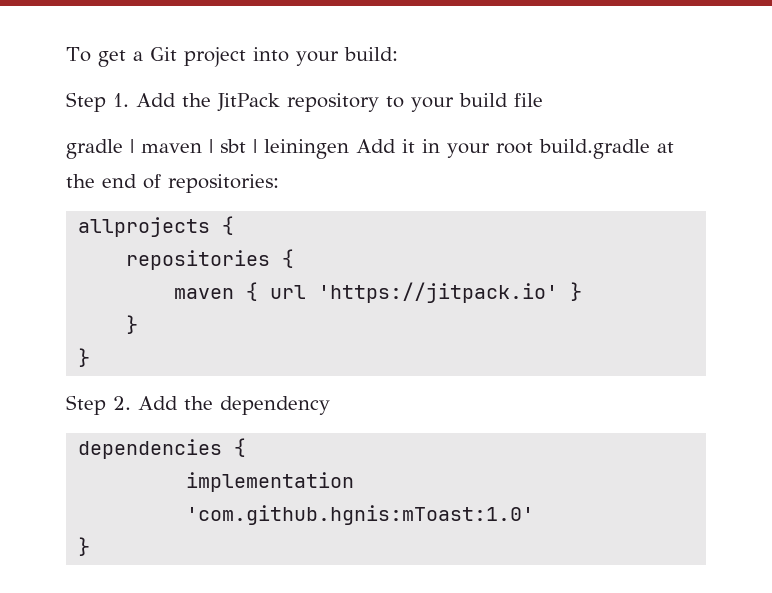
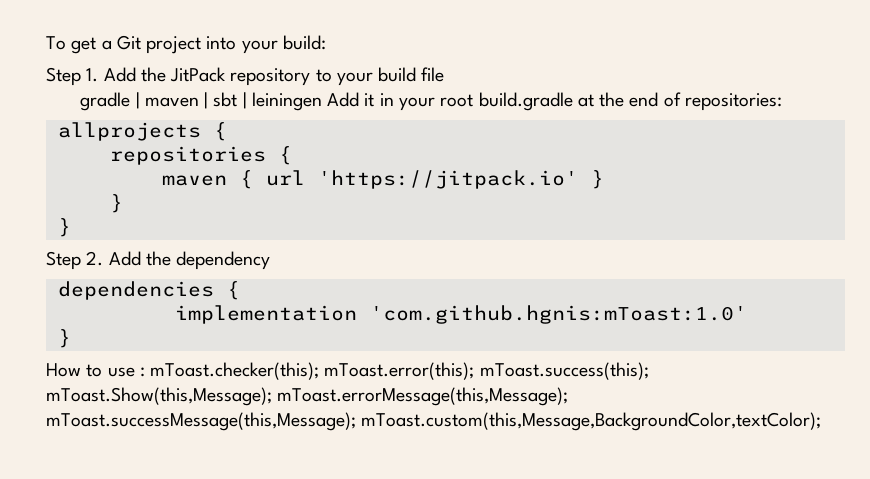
(91, 546) none -> [46,362,649,380] [46,387,569,406] [46,412,822,431] // How to use : mToast.checker(this); mToast.error(this); mToast.success(this); mToast.Show(this,Message); mToast.errorMessage(this,Message); mToast.successMessage(this,Message); mToast.custom(this,Message,BackgroundColor,textColor);

